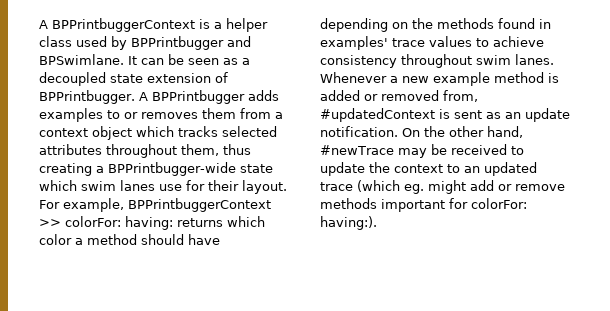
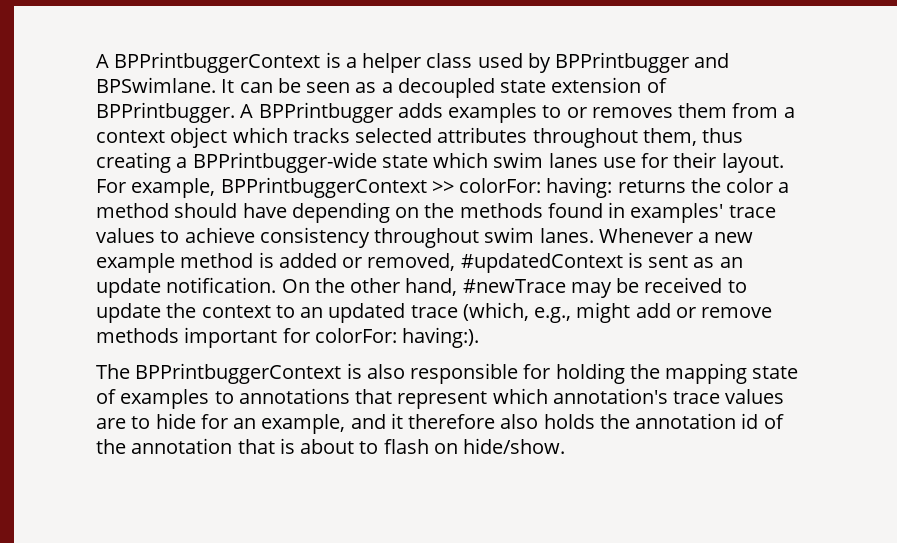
[227,216,265,227] which -> [690,178,721,193] the
[381,90,478,102] removed from, -> [367,253,456,271] removed,
[357,180,424,194] (which eg. -> [462,302,572,323] (which, e.g.,
(377, 223) none -> [96,363,799,384] [96,388,785,409] [96,413,784,434] [96,438,566,454] // The BPPrintbuggerContext is also responsible for holding the mapping state of examples to annotations that represent which annotation's trace values are to hide for an example, and it therefore also holds the annotation id of the annotation that is about to flash on hide/show.

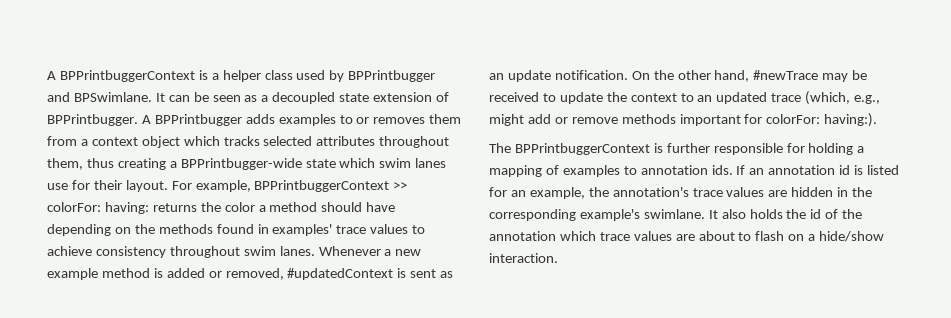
[366,364,405,379] also -> [666,143,710,153] further
[629,363,799,384] [96,388,785,409] [96,413,496,434] the mapping state of examples to annotations that represent which annotation's trace values are to hide for an example, and it therefore -> [857,146,865,153] [489,165,900,177] [489,187,873,199] [489,209,718,221] a mapping of examples to annotation ids. If an annotation id is listed for an example, the annotation's trace values are hidden in the corresponding example's swimlane. It
[635,413,737,429] annotation -> (807, 214) none
[237,438,295,454] that is -> [559,231,695,241] which trace values are
[463,438,566,454] hide/show. -> [808,231,885,242] [489,253,558,263] a hide/show interaction.

